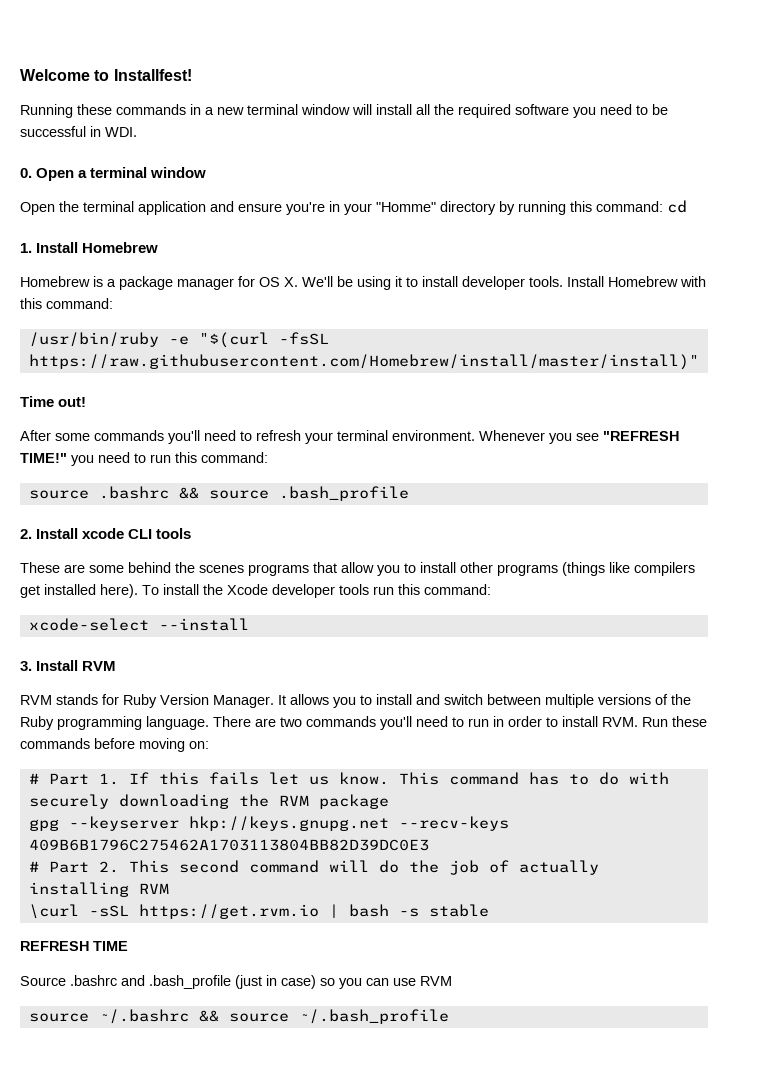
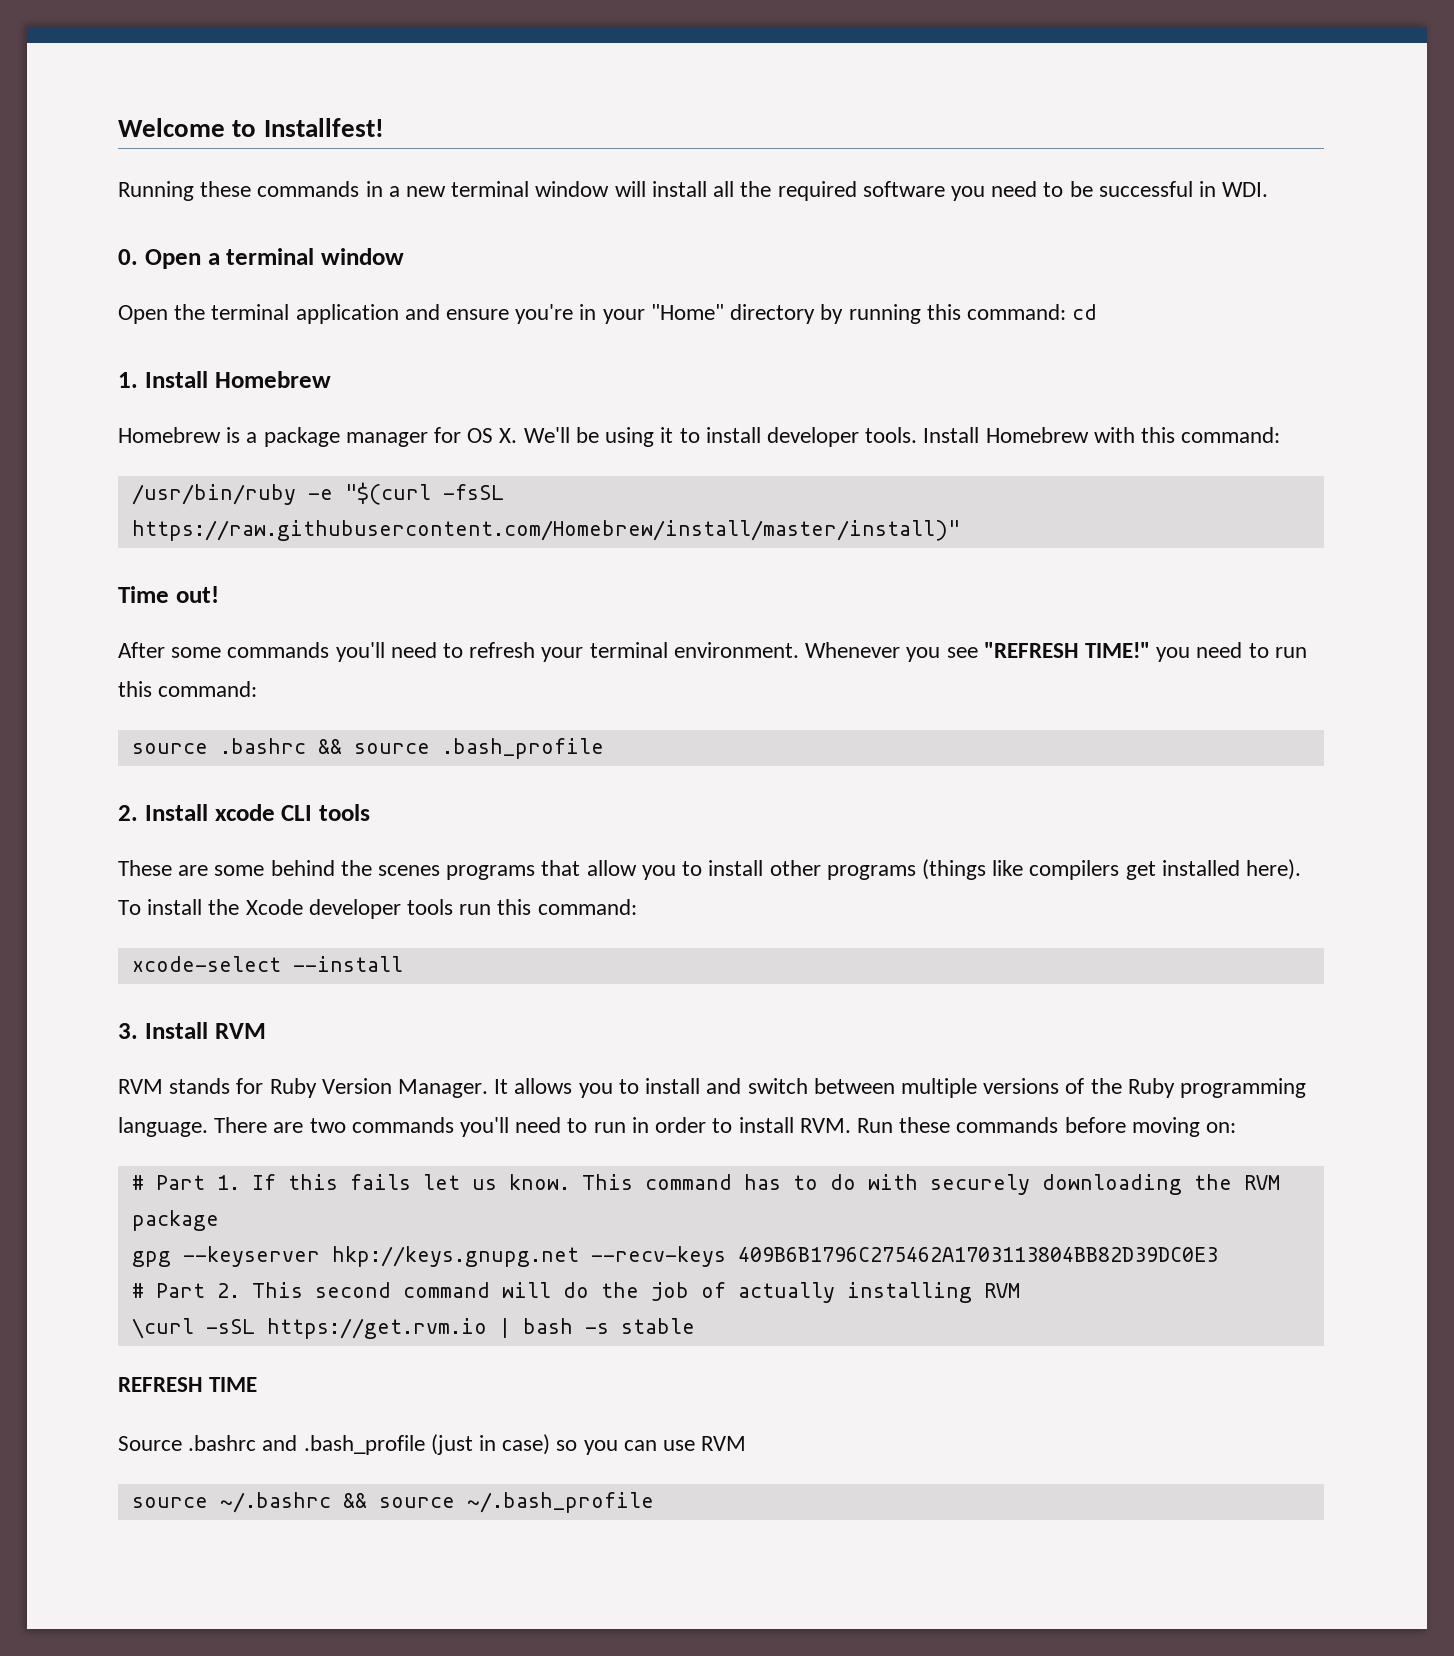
[376,202,436,212] "Homme" -> [650,304,724,320] "Home"

